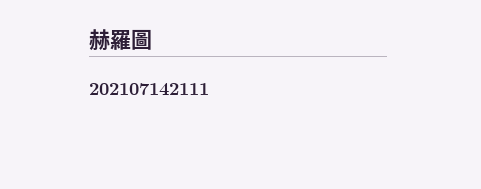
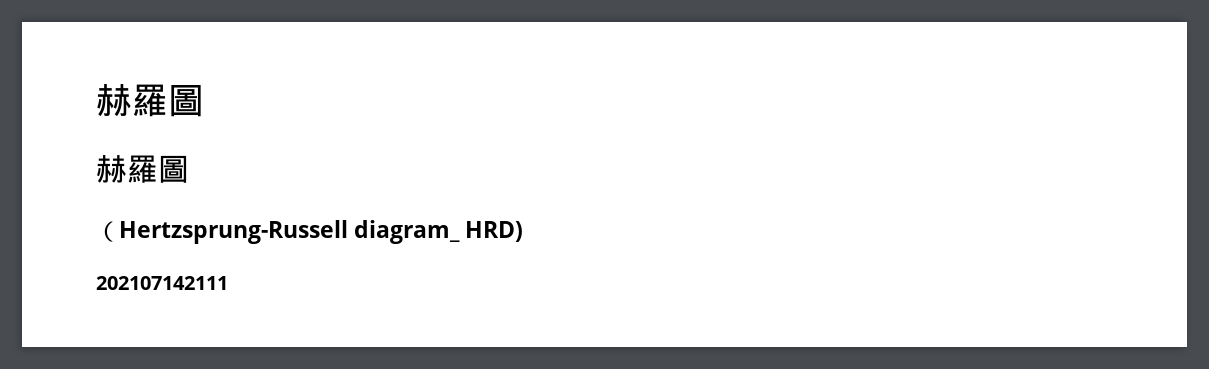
[89,29,152,51] 赫羅圖 -> [96,84,204,117] [96,155,189,183] [96,220,524,244] 赫羅圖 // 赫羅圖 // （Hertzsprung-Russell diagram_ HRD)

